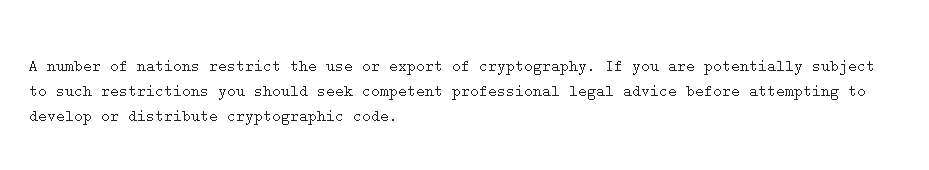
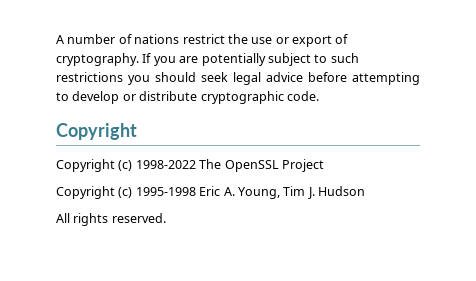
[362,84,560,100] competent professional -> (228, 77) none
(398, 116) none -> [56,123,137,140] [56,159,324,172] [56,186,365,199] [56,213,166,226] // Copyright // Copyright (c) 1998-2022 The OpenSSL Project // Copyright (c) 1995-1998 Eric A. Young, Tim J. Hudson // All rights reserved.

